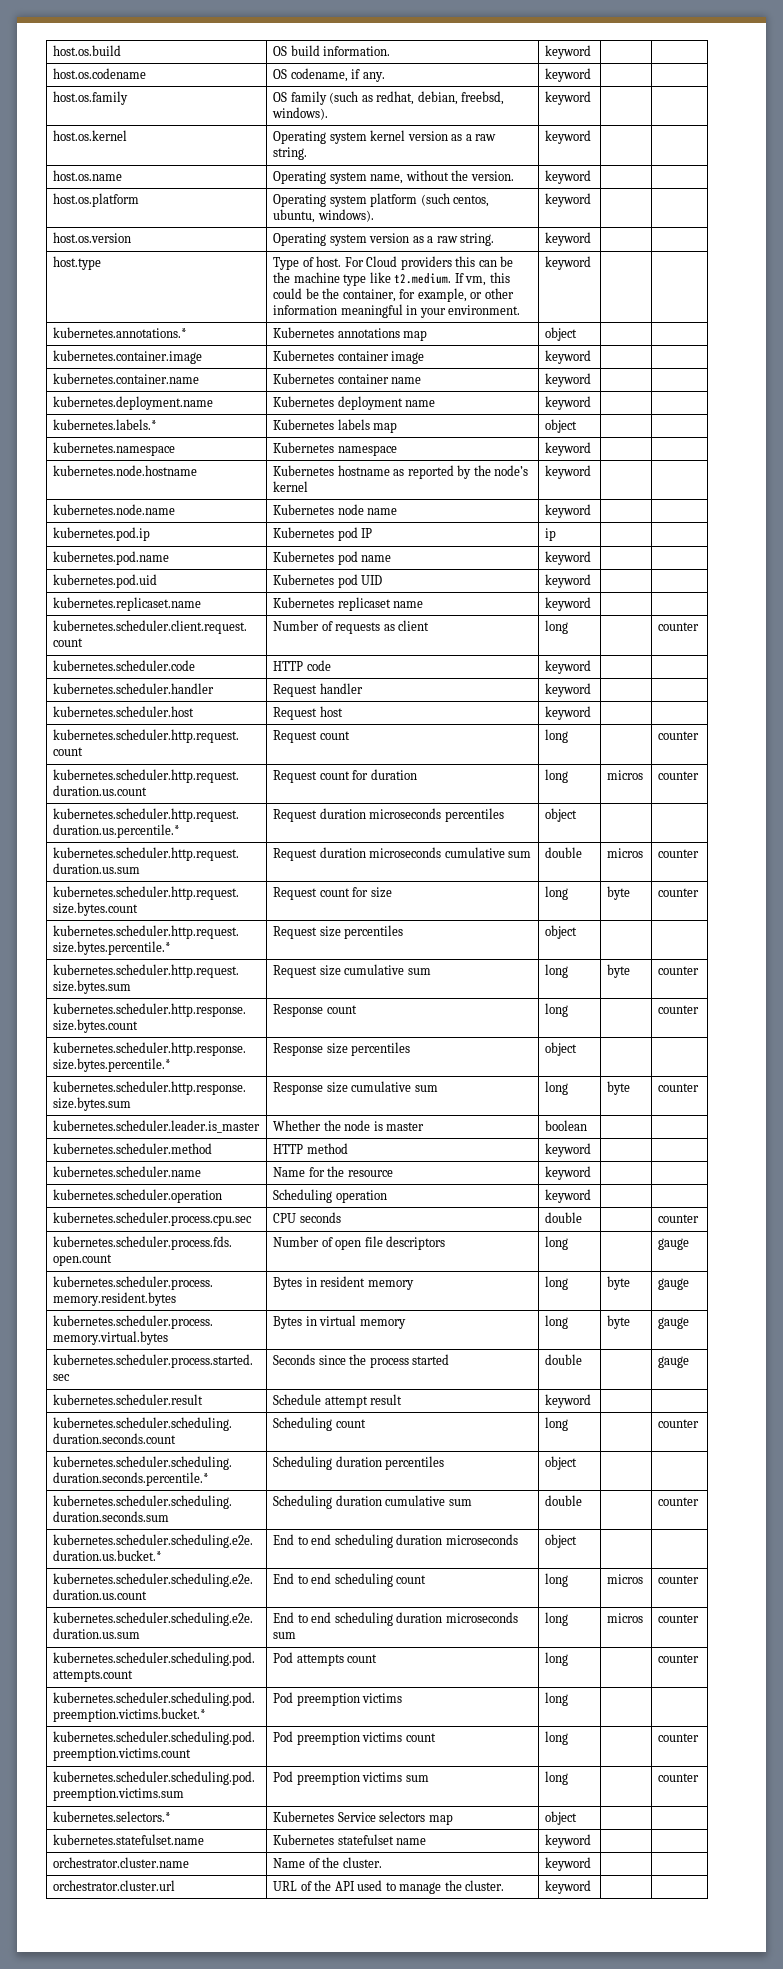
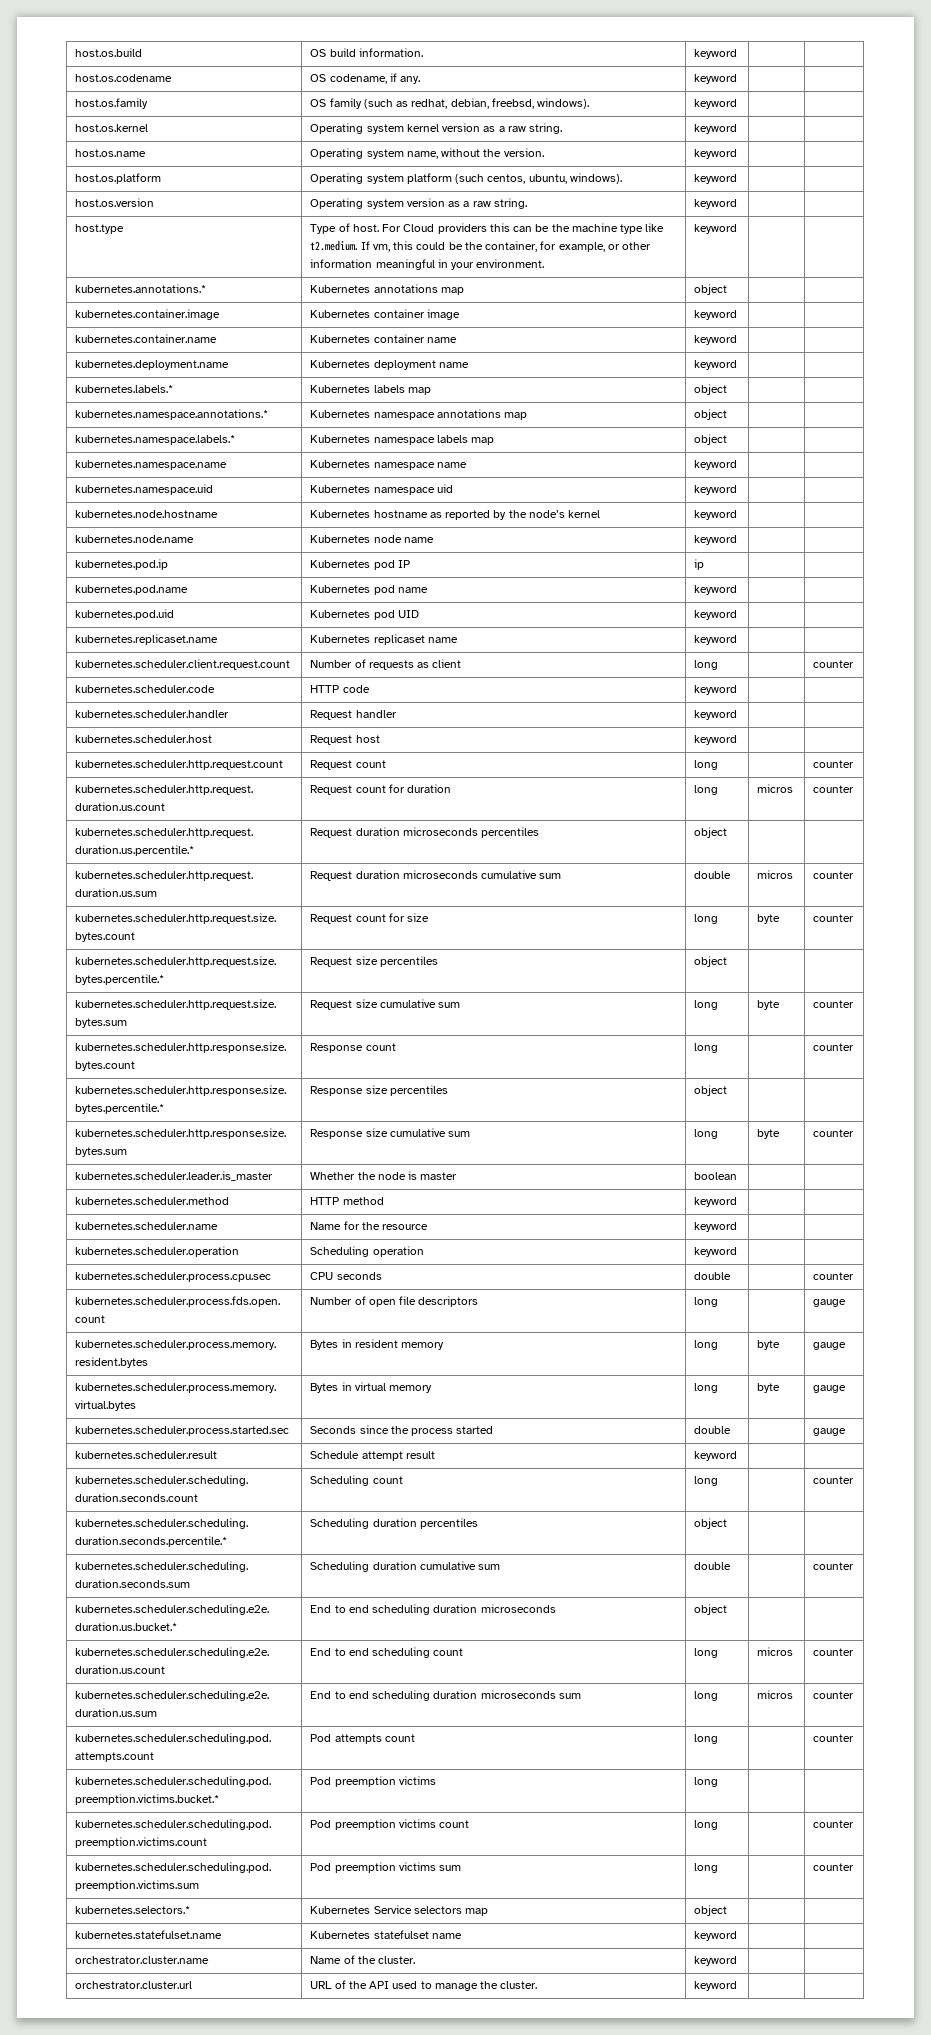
[53,442,176,456] [273,442,397,456] kubernetes.namespace | Kubernetes namespace -> [75,409,269,420] [310,409,528,420] [694,409,728,420] [75,435,236,445] [310,435,495,445] [694,434,728,445] [75,460,228,470] [310,460,467,470] [694,460,738,470] [75,484,214,495] [310,484,453,495] kubernetes.namespace.annotations.* | Kubernetes namespace annotations map | object | | // kubernetes.namespace.labels.* | Kubernetes namespace labels map | object | | // kubernetes.namespace.name | Kubernetes namespace name | keyword | | // kubernetes.namespace.uid | Kubernetes namespace uid

